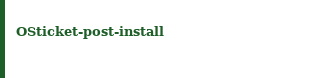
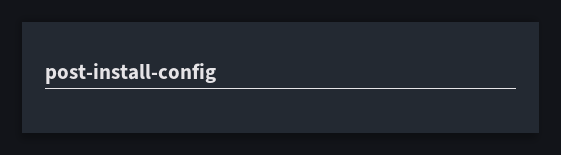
[16,26,164,39] OSticket-post-install -> [45,63,216,84] post-install-config

